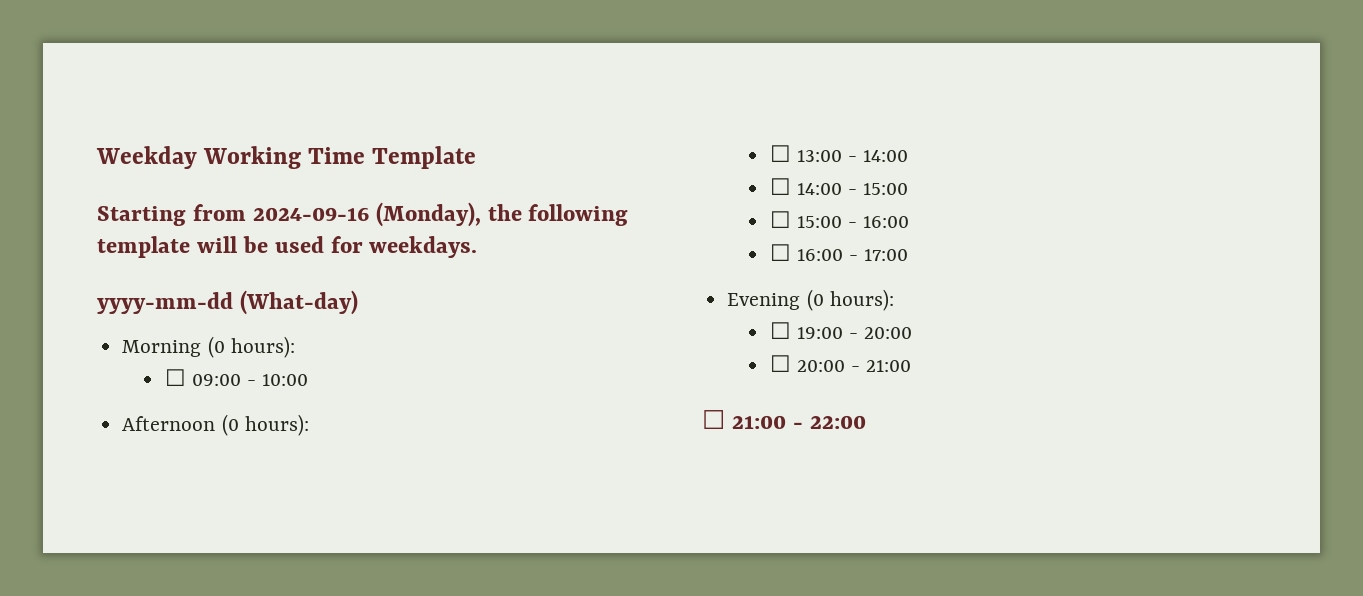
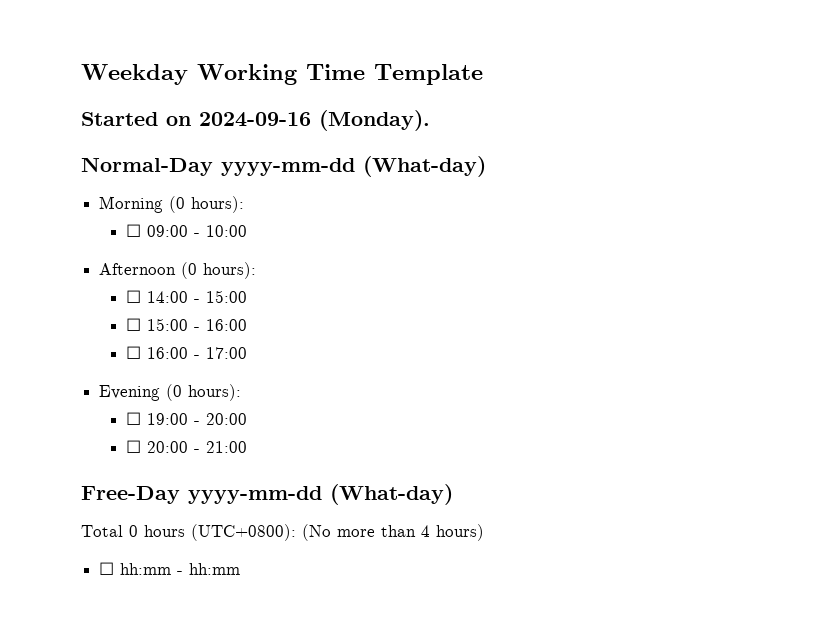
[97,202,629,227] [97,236,478,258] Starting from 2024-09-16 (Monday), the following template will be used for weekdays. // -> [81,110,430,131] [81,157,213,176] Started on 2024-09-16 (Monday). // Normal-Day
[769,145,909,162] // ☐ 13:00 - 14:00 -> (257, 270) none
[702,410,866,429] ☐ 21:00 - 22:00 -> [81,484,453,505] [81,524,484,541] [99,562,241,575] Free-Day yyyy-mm-dd (What-day) // Total 0 hours (UTC+0800): (No more than 4 hours) // ☐ hh:mm - hh:mm

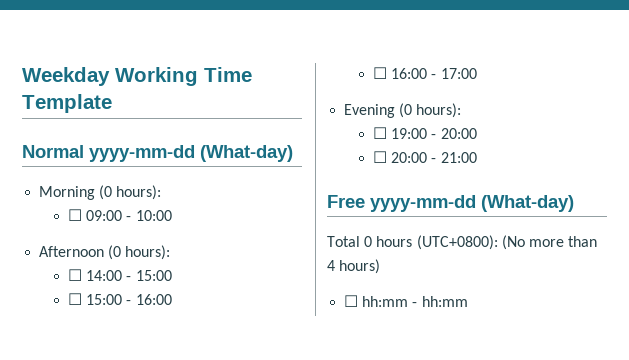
[81,110,430,131] [81,157,213,176] Started on 2024-09-16 (Monday). // Normal-Day -> [22,145,84,158] Normal
[81,486,180,504] Free-Day -> [327,195,365,208] Free

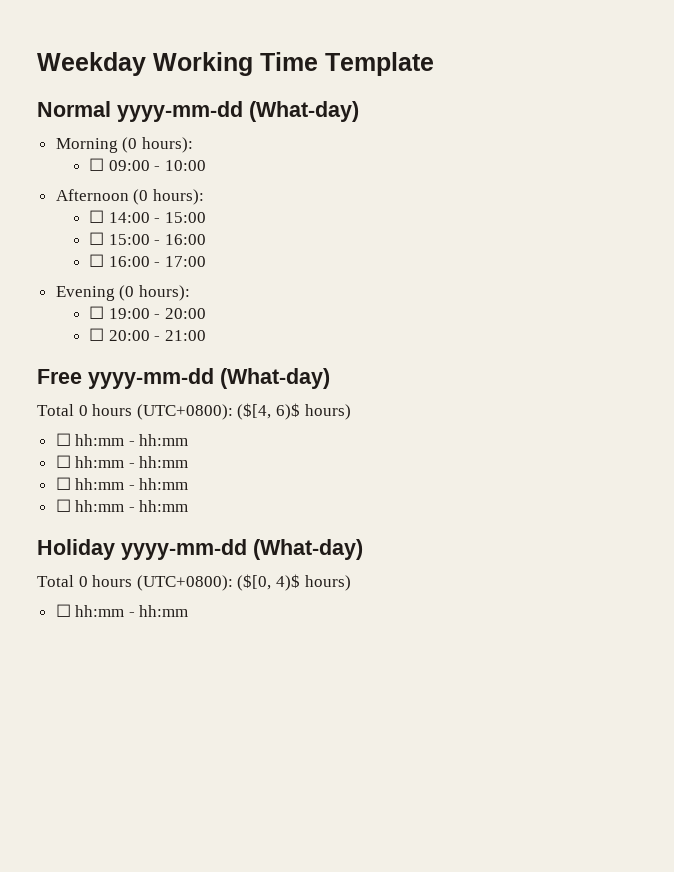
[501,235,598,250] [327,259,381,274] [344,295,468,307] (No more than 4 hours) // ☐ hh:mm - hh:mm -> [237,403,351,420] [55,433,189,446] [55,455,189,468] [55,477,189,490] [55,499,189,512] [37,539,363,560] [37,574,351,591] [55,604,189,617] ($[4, 6)$ hours) // ☐ hh:mm - hh:mm // ☐ hh:mm - hh:mm // ☐ hh:mm - hh:mm // ☐ hh:mm - hh:mm // Holiday yyyy-mm-dd (What-day) // Total 0 hours (UTC+0800): ($[0, 4)$ hours) // ☐ hh:mm - hh:mm

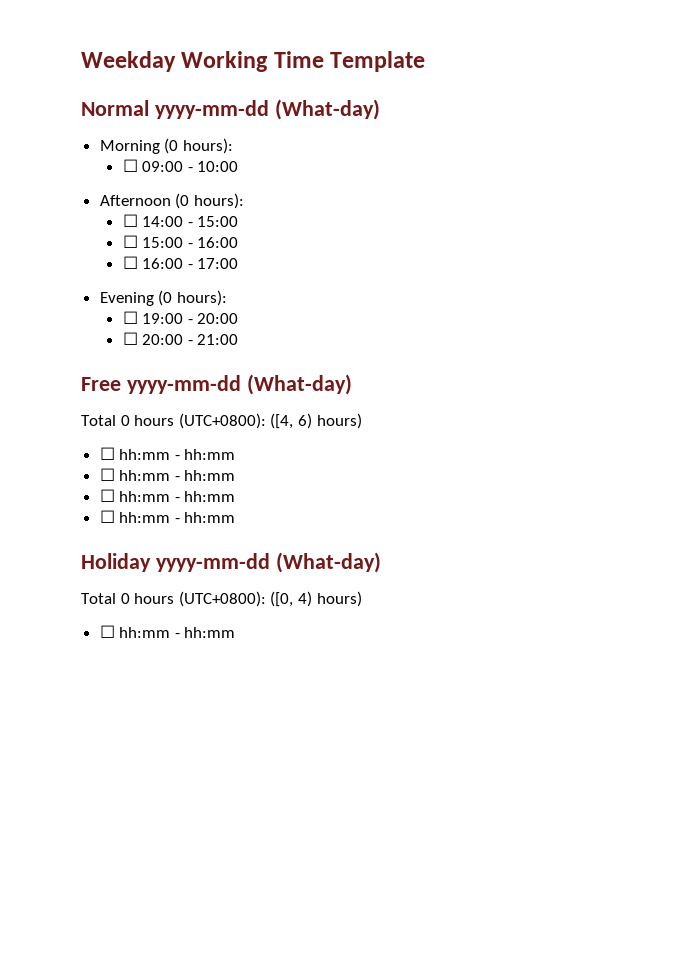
[237,403,300,420] ($[4, 6)$ -> [270,413,312,429] ([4, 6)
[237,574,300,591] ($[0, 4)$ -> [270,591,312,607] ([0, 4)

